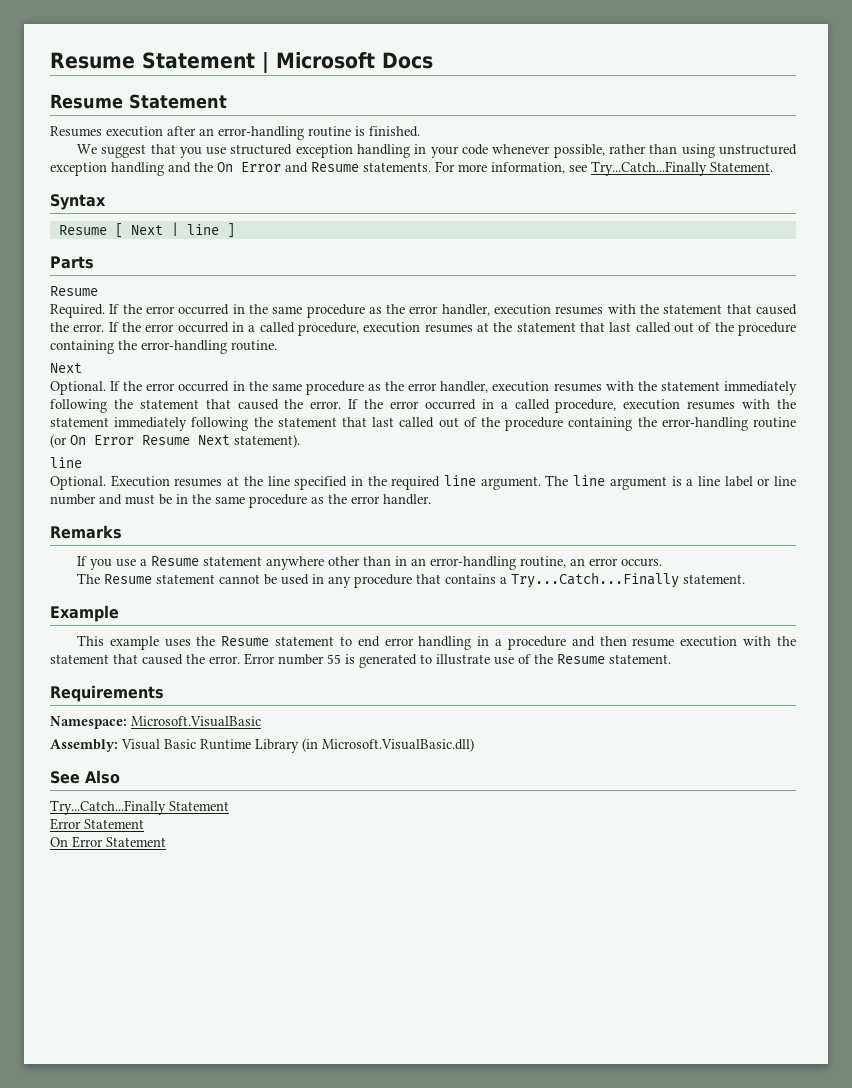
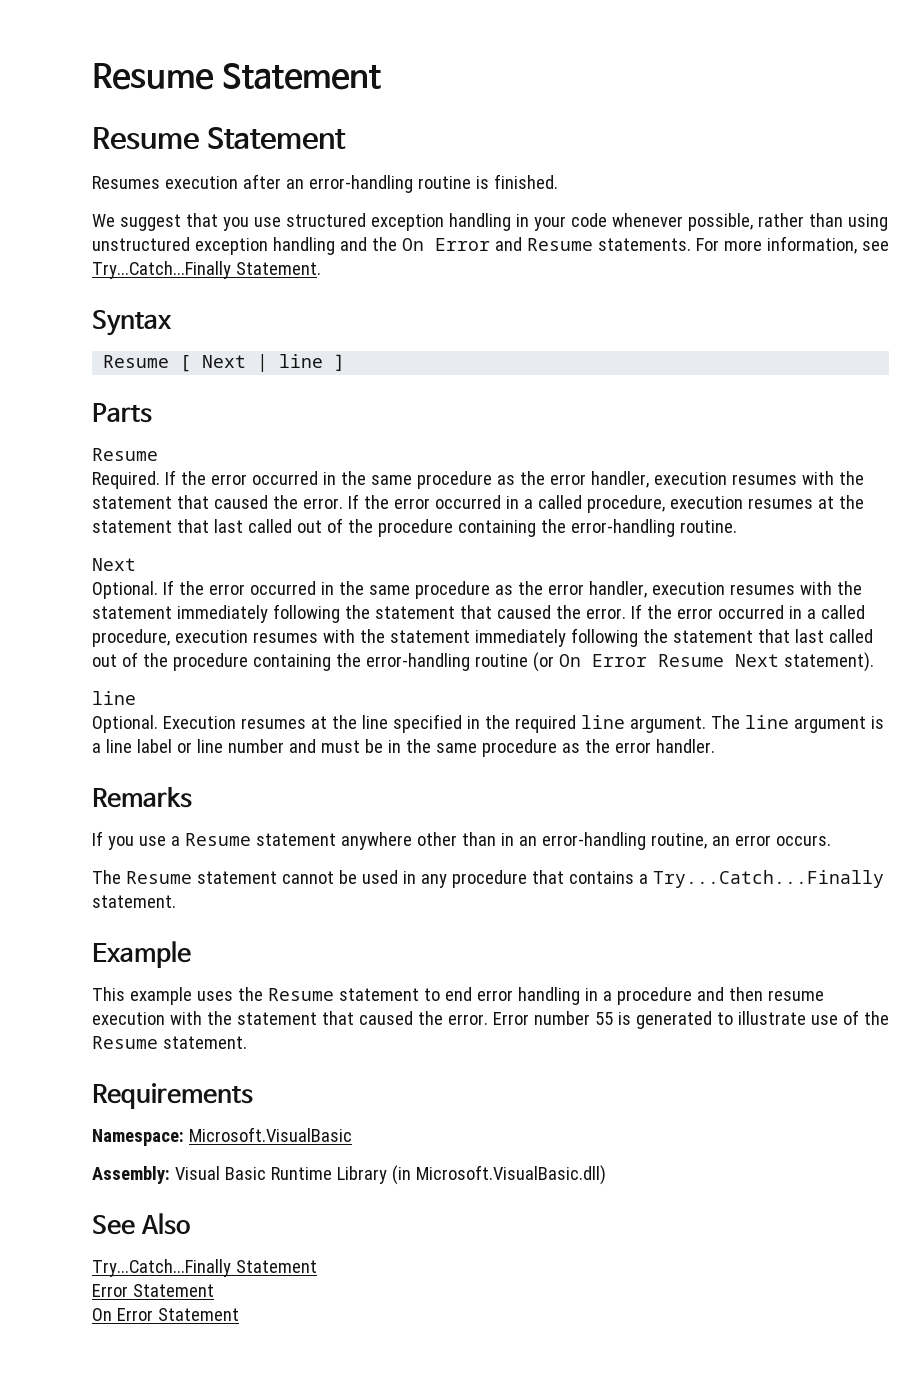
[50,51,433,73] Resume Statement | Microsoft Docs -> [92,63,381,90] Resume Statement

